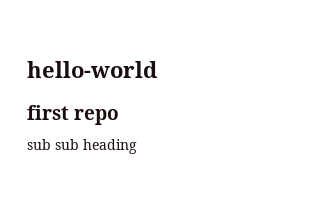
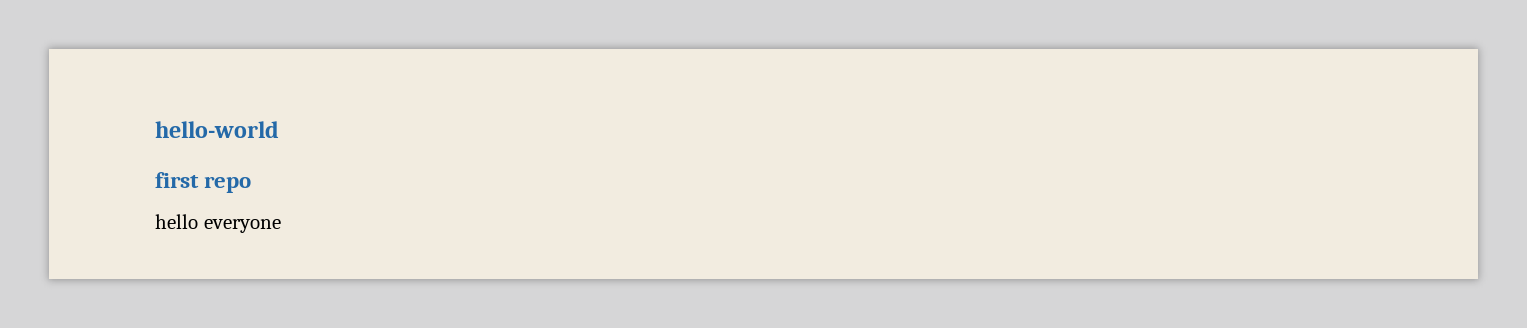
[27,139,137,154] sub sub heading -> [155,214,281,233] hello everyone

